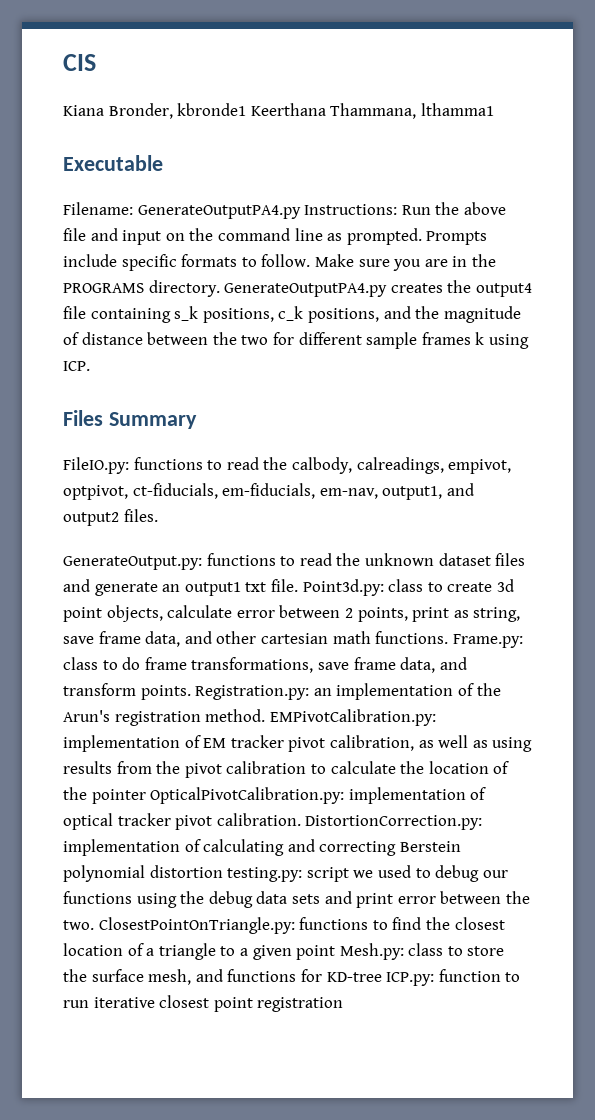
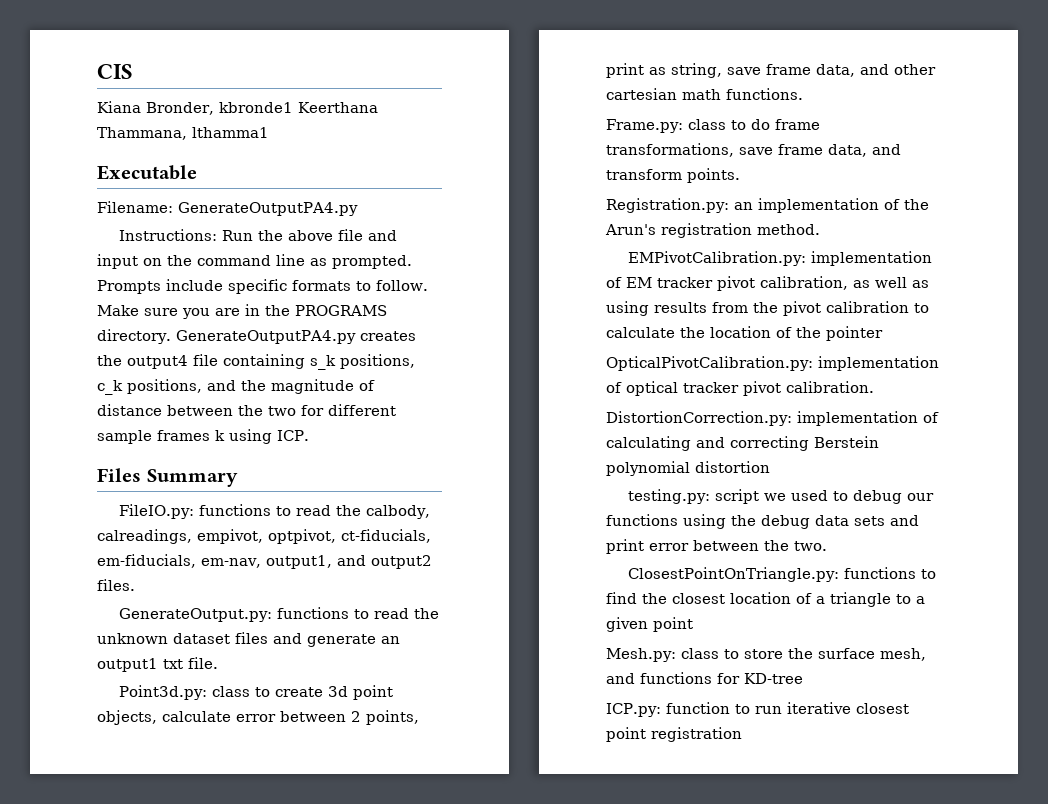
(301, 212) none -> (358, 209) //
(298, 585) none -> (218, 663) //
(449, 637) none -> (803, 94) //
(191, 692) none -> (740, 175) //
(266, 715) none -> (820, 229) //
(146, 796) none -> (883, 333) //
(301, 819) none -> (874, 387) //
(223, 871) none -> (770, 467) //
(94, 925) none -> (827, 546) //
(336, 952) none -> (693, 624) //
(382, 977) none -> (803, 678) //

